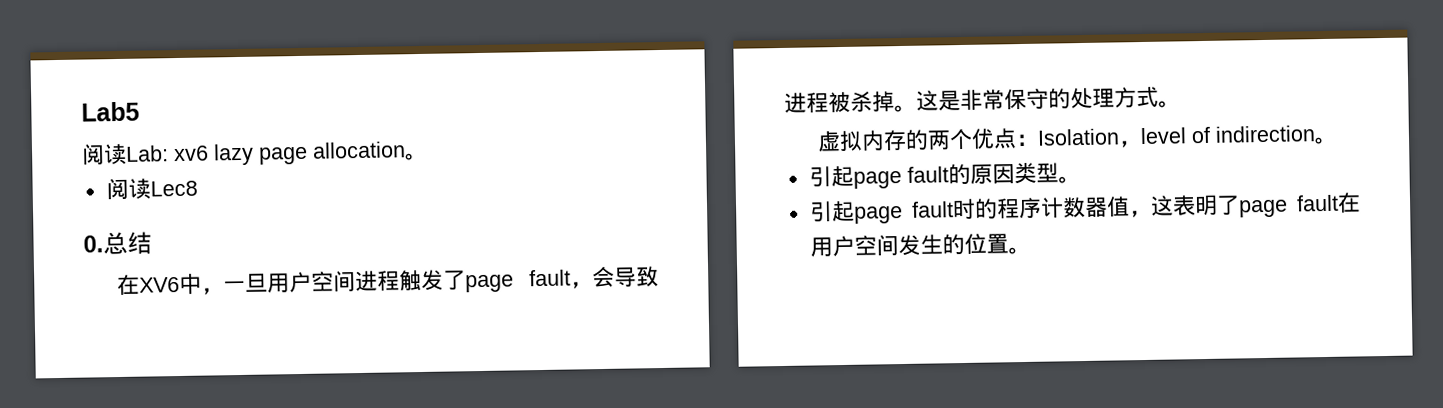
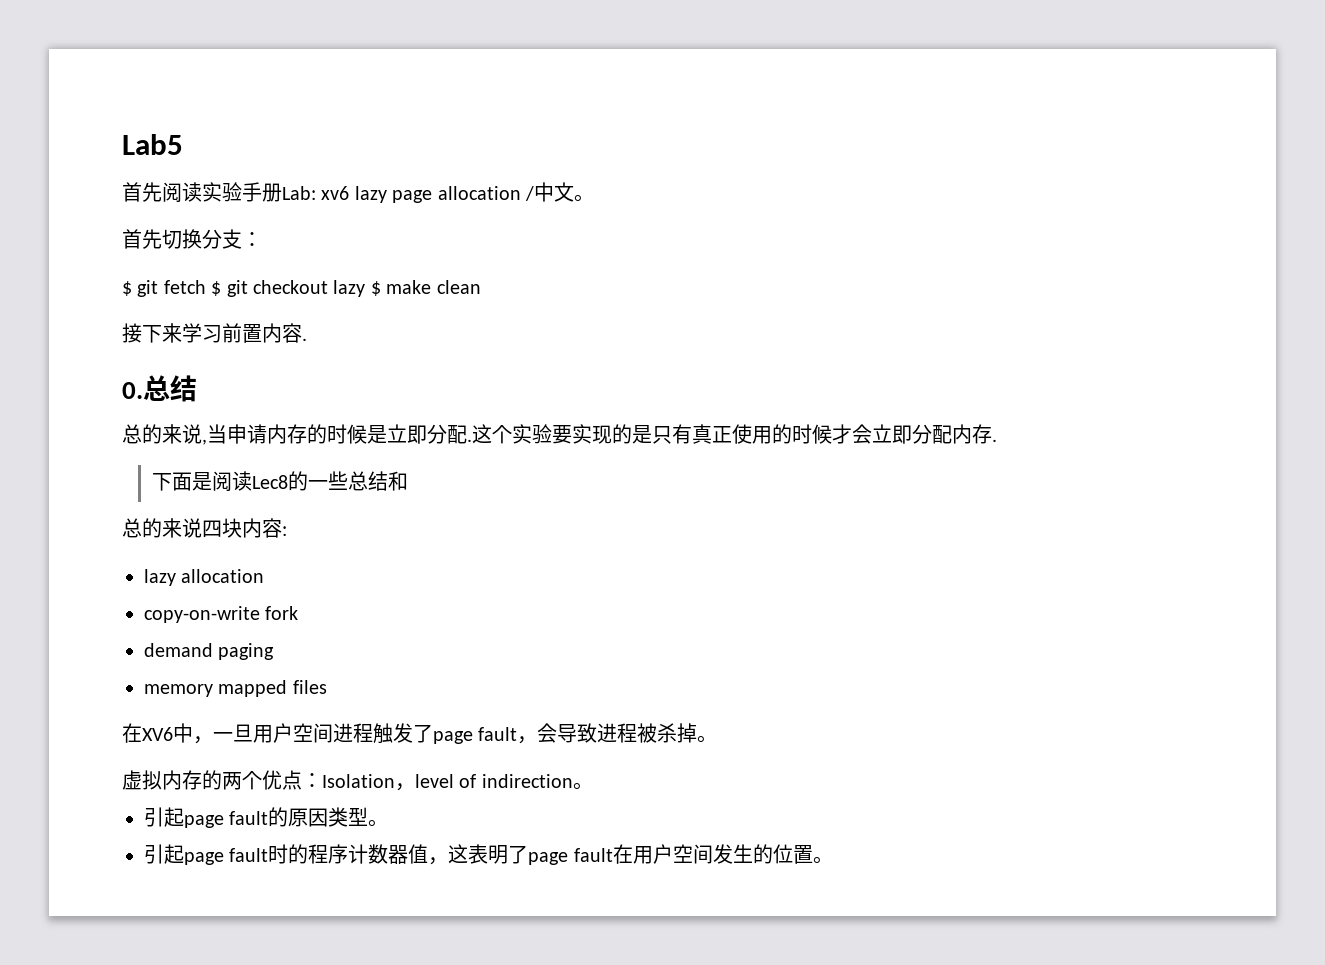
[81,143,127,166] 阅读 -> [122,182,282,202] 首先阅读实验手册
[405,152,428,161] [105,177,198,201] [83,231,152,255] 。 // 阅读Lec8 // 0.总结 -> [525,182,594,202] [122,229,262,249] [122,280,481,297] [122,323,307,343] [122,375,197,402] [122,424,997,445] [151,471,408,491] [122,518,287,538] [144,569,265,586] [144,606,299,623] [144,643,275,660] [144,680,327,697] /中文。 // 首先切换分支： // $ git fetch $ git checkout lazy $ make clean // 接下来学习前置内容. // 0.总结 // 总的来说,当申请内存的时候是立即分配.这个实验要实现的是只有真正使用的时候才会立即分配内存. // 下面是阅读Lec8的一些总结和 // 总的来说四块内容: // lazy allocation // copy-on-write fork // demand paging // memory mapped files
[916,86,1181,111] 这是非常保守的处理方式。 -> (718, 739) none

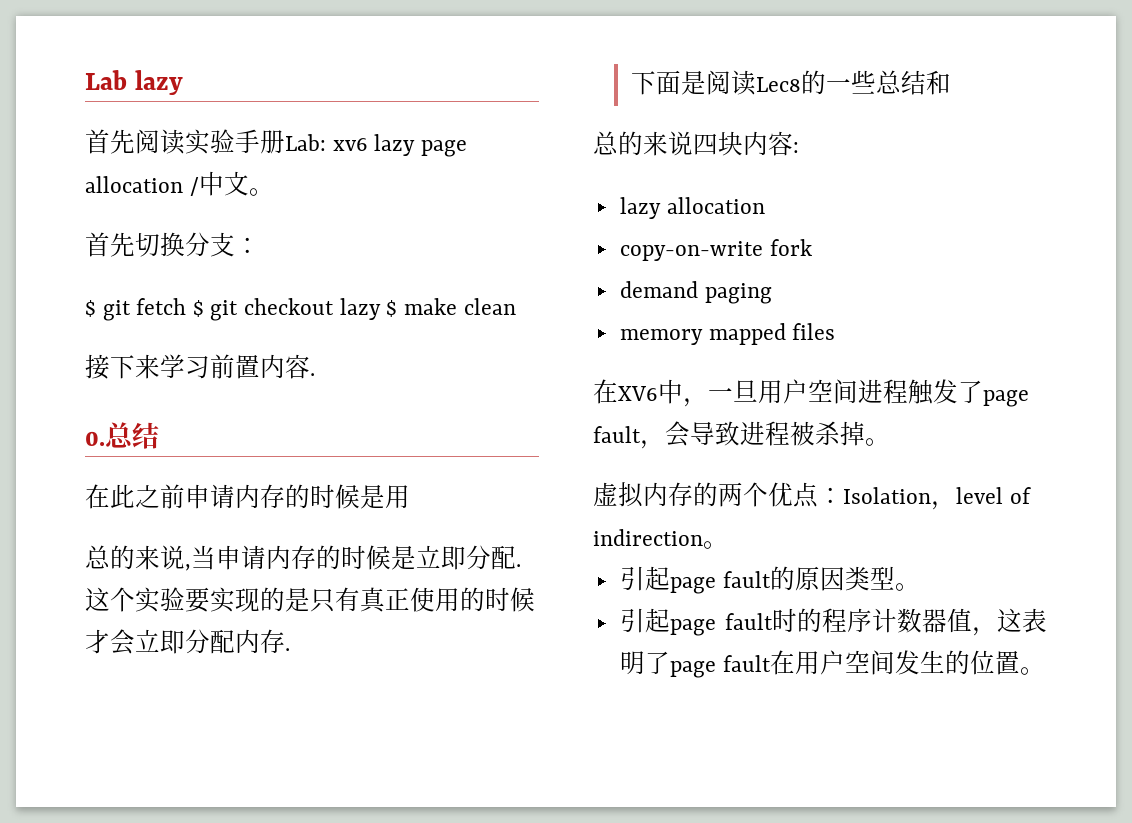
[122,134,183,155] Lab5 -> [85,70,183,95] Lab lazy
(197, 388) none -> [85,484,410,509] // 在此之前申请内存的时候是用

